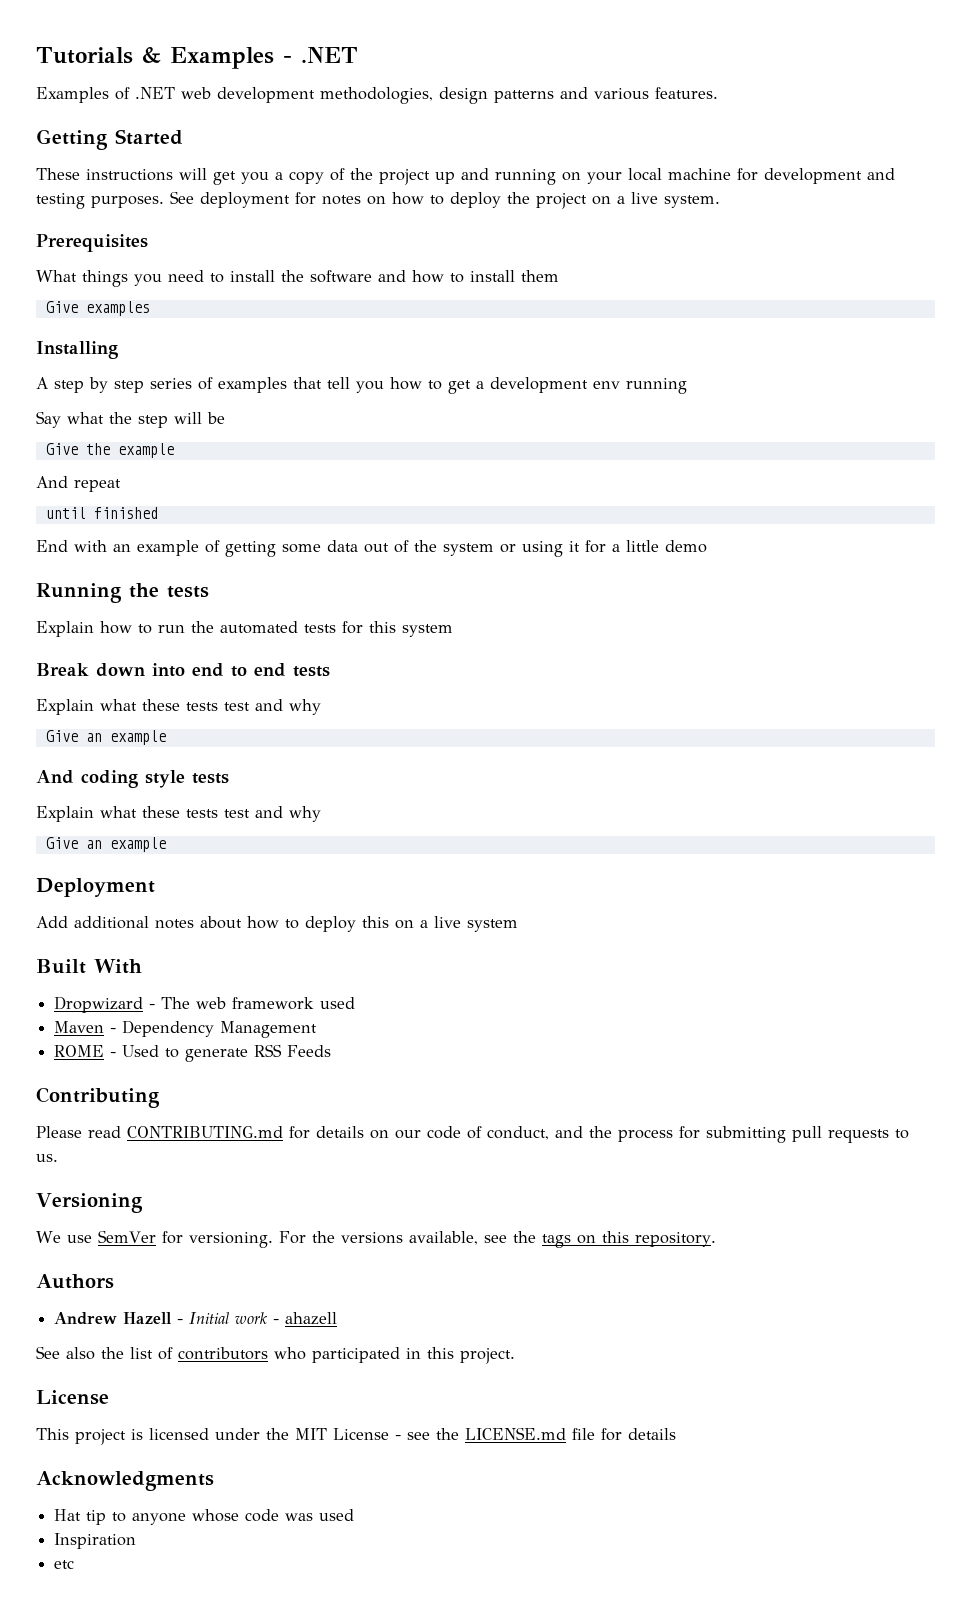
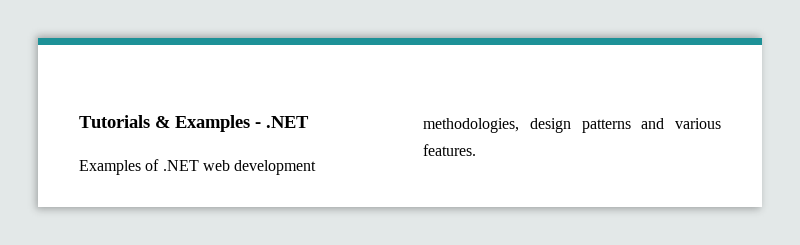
[36,129,183,150] [36,168,895,185] [36,191,720,209] [36,234,148,252] [36,270,559,287] [45,301,150,316] [36,341,118,359] [36,377,687,394] [36,411,225,428] [45,443,174,458] [36,476,121,492] [45,507,158,519] [36,540,707,557] [36,583,209,603] [36,621,453,637] [36,663,330,677] [36,699,321,715] [45,730,166,745] [36,770,229,788] [36,806,321,822] [45,837,166,852] [36,878,155,897] [36,916,518,932] [36,959,142,974] [54,996,356,1013] [54,1020,318,1038] [54,1044,332,1062] [36,1087,160,1108] [36,1126,909,1143] [36,1154,58,1162] [36,1193,143,1213] [36,1230,716,1248] [36,1274,114,1289] [54,1312,338,1325] [36,1346,515,1364] [36,1390,109,1405] [36,1427,676,1445] [36,1471,214,1491] [54,1509,355,1525] [54,1533,137,1549] [54,1560,75,1569] // Getting Started // These instructions will get you a copy of the project up and running on your local machine for development and testing purposes. See deployment for notes on how to deploy the project on a live system. // Prerequisites // What things you need to install the software and how to install them // Give examples // Installing // A step by step series of examples that tell you how to get a development env running // Say what the step will be // Give the example // And repeat // until finished // End with an example of getting some data out of the system or using it for a little demo // Running the tests // Explain how to run the automated tests for this system // Break down into end to end tests // Explain what these tests test and why // Give an example // And coding style tests // Explain what these tests test and why // Give an example // Deployment // Add additional notes about how to deploy this on a live system // Built With // Dropwizard - The web framework used // Maven - Dependency Management // ROME - Used to generate RSS Feeds // Contributing // Please read CONTRIBUTING.md for details on our code of conduct, and the process for submitting pull requests to us. // Versioning // We use SemVer for versioning. For the versions available, see the tags on this repository. // Authors // Andrew Hazell - Initial work - ahazell // See also the list of contributors who participated in this project. // License // This project is licensed under the MIT License - see the LICENSE.md file for details // Acknowledgments // Hat tip to anyone whose code was used // Inspiration // etc -> (476, 150) none

